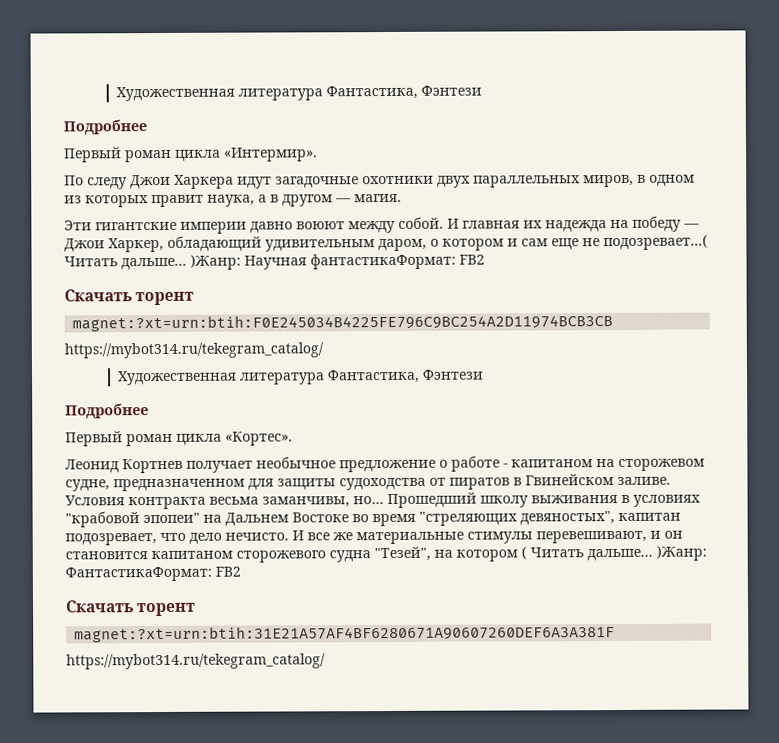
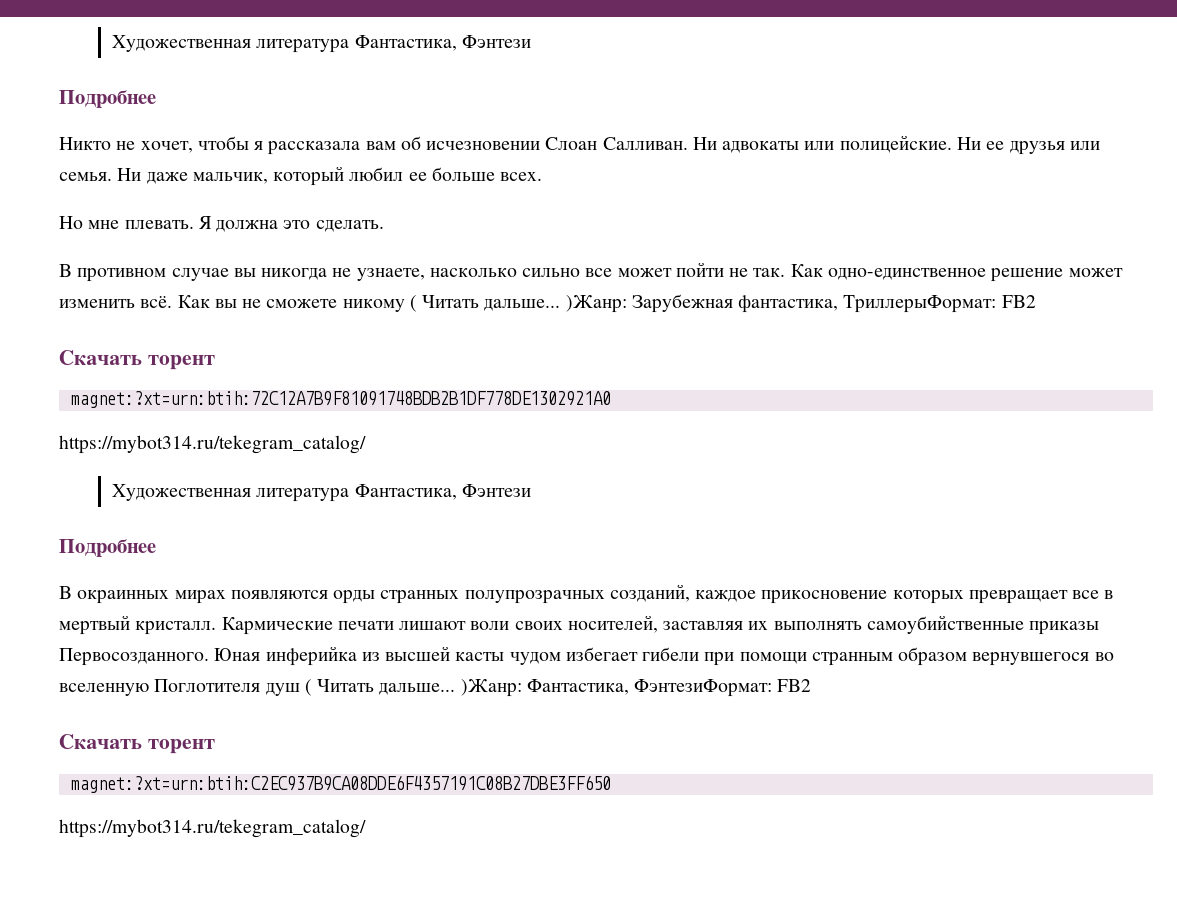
[116,85,483,102] [63,119,147,136] [64,147,318,163] [64,174,695,190] [64,193,402,208] [64,215,700,234] [64,234,708,253] [64,253,485,271] [64,289,195,306] [72,314,614,332] Художественная литература Фантастика, Фэнтези // Подробнее // Первый роман цикла «Интермир». // По следу Джои Харкера идут загадочные охотники двух параллельных миров, в одном из которых правит наука, а в другом — магия. // Эти гигантские империи давно воюют между собой. И главная их надежда на победу — Джои Харкер, обладающий удивительным даром, о котором и сам еще не подозревает...( Читать дальше... )Жанр: Научная фантастикаФормат: FB2 // Скачать торент // magnet:?xt=urn:btih:F0E245034B4225FE796C9BC254A2D11974BCB3CB -> [112,35,531,53] [59,90,156,108] [59,135,1100,155] [59,166,543,186] [59,216,384,232] [59,262,1123,282] [59,294,1036,313] [59,350,215,370] [70,391,611,408] Художественная литература Фантастика, Фэнтези // Подробнее // Никто не хочет, чтобы я рассказала вам об исчезновении Слоан Салливан. Ни адвокаты или полицейские. Ни ее друзья или семья. Ни даже мальчик, который любил ее больше всех. // Но мне плевать. Я должна это сделать. // В противном случае вы никогда не узнаете, насколько сильно все может пойти не так. Как одно-единственное решение может изменить всё. Как вы не сможете никому ( Читать дальше... )Жанр: Зарубежная фантастика, ТриллерыФормат: FB2 // Скачать торент // magnet:?xt=urn:btih:72C12A7B9F81091748BDB2B1DF778DE1302921A0
[65,431,293,447] [65,455,705,474] [65,474,671,492] [65,492,701,510] [65,511,681,528] [65,530,683,546] [65,545,707,563] [65,566,241,582] [65,600,197,617] [74,625,616,643] Первый роман цикла «Кортес». // Леонид Кортнев получает необычное предложение о работе - капитаном на сторожевом судне, предназначенном для защиты судоходства от пиратов в Гвинейском заливе. Условия контракта весьма заманчивы, но… Прошедший школу выживания в условиях "крабовой эпопеи" на Дальнем Востоке во время "стреляющих девяностых", капитан подозревает, что дело нечисто. И все же материальные стимулы перевешивают, и он становится капитаном сторожевого судна "Тезей", на котором ( Читать дальше... )Жанр: ФантастикаФормат: FB2 // Скачать торент // magnet:?xt=urn:btih:31E21A57AF4BF6280671A90607260DEF6A3A381F -> [59,584,1114,604] [59,615,1100,635] [59,646,1114,666] [59,679,812,697] [59,734,215,754] [70,775,611,793] В окраинных мирах появляются орды странных полупрозрачных созданий, каждое прикосновение которых превращает все в мертвый кристалл. Кармические печати лишают воли своих носителей, заставляя их выполнять самоубийственные приказы Первосозданного. Юная инферийка из высшей касты чудом избегает гибели при помощи странным образом вернувшегося во вселенную Поглотителя душ ( Читать дальше... )Жанр: Фантастика, ФэнтезиФормат: FB2 // Скачать торент // magnet:?xt=urn:btih:C2EC937B9CA08DDE6F4357191C08B27DBE3FF650

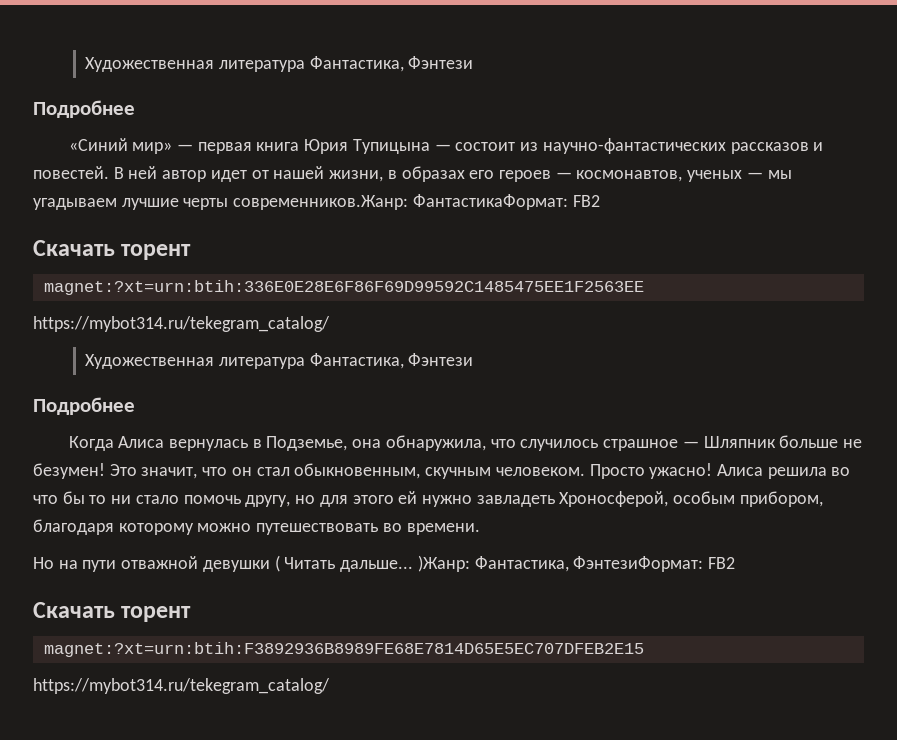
[112,35,531,53] [59,90,156,108] [59,135,1100,155] [59,166,543,186] [59,216,384,232] [59,262,1123,282] [59,294,1036,313] [59,350,215,370] [70,391,611,408] Художественная литература Фантастика, Фэнтези // Подробнее // Никто не хочет, чтобы я рассказала вам об исчезновении Слоан Салливан. Ни адвокаты или полицейские. Ни ее друзья или семья. Ни даже мальчик, который любил ее больше всех. // Но мне плевать. Я должна это сделать. // В противном случае вы никогда не узнаете, насколько сильно все может пойти не так. Как одно-единственное решение может изменить всё. Как вы не сможете никому ( Читать дальше... )Жанр: Зарубежная фантастика, ТриллерыФормат: FB2 // Скачать торент // magnet:?xt=urn:btih:72C12A7B9F81091748BDB2B1DF778DE1302921A0 -> [85,56,474,72] [33,100,135,118] [68,138,824,154] [33,166,792,182] [33,194,600,210] [33,240,192,260] [43,280,644,295] Художественная литература Фантастика, Фэнтези // Подробнее // «Синий мир» — первая книга Юрия Тупицына — состоит из научно-фантастических рассказов и повестей. В ней автор идет от нашей жизни, в образах его героев — космонавтов, ученых — мы угадываем лучшие черты современников.Жанр: ФантастикаФормат: FB2 // Скачать торент // magnet:?xt=urn:btih:336E0E28E6F86F69D99592C1485475EE1F2563EE
[59,584,1114,604] [59,615,1100,635] [59,646,1114,666] [59,679,300,696] В окраинных мирах появляются орды странных полупрозрачных созданий, каждое прикосновение которых превращает все в мертвый кристалл. Кармические печати лишают воли своих носителей, заставляя их выполнять самоубийственные приказы Первосозданного. Юная инферийка из высшей касты чудом избегает гибели при помощи странным образом вернувшегося во вселенную Поглотителя душ -> [68,435,862,451] [33,463,851,479] [33,491,823,507] [33,519,480,535] [33,556,270,572] Когда Алиса вернулась в Подземье, она обнаружила, что случилось страшное — Шляпник больше не безумен! Это значит, что он стал обыкновенным, скучным человеком. Просто ужасно! Алиса решила во что бы то ни стало помочь другу, но для этого ей нужно завладеть Хроносферой, особым прибором, благодаря которому можно путешествовать во времени. // Но на пути отважной девушки
[70,775,611,793] magnet:?xt=urn:btih:C2EC937B9CA08DDE6F4357191C08B27DBE3FF650 -> [43,642,644,657] magnet:?xt=urn:btih:F3892936B8989FE68E7814D65E5EC707DFEB2E15

